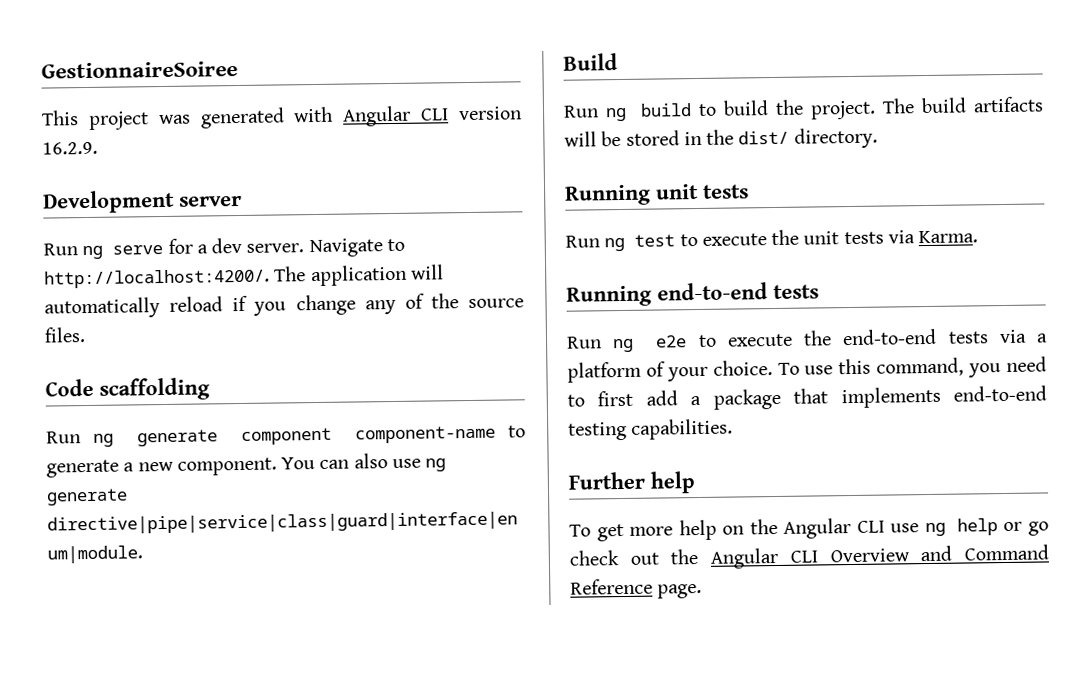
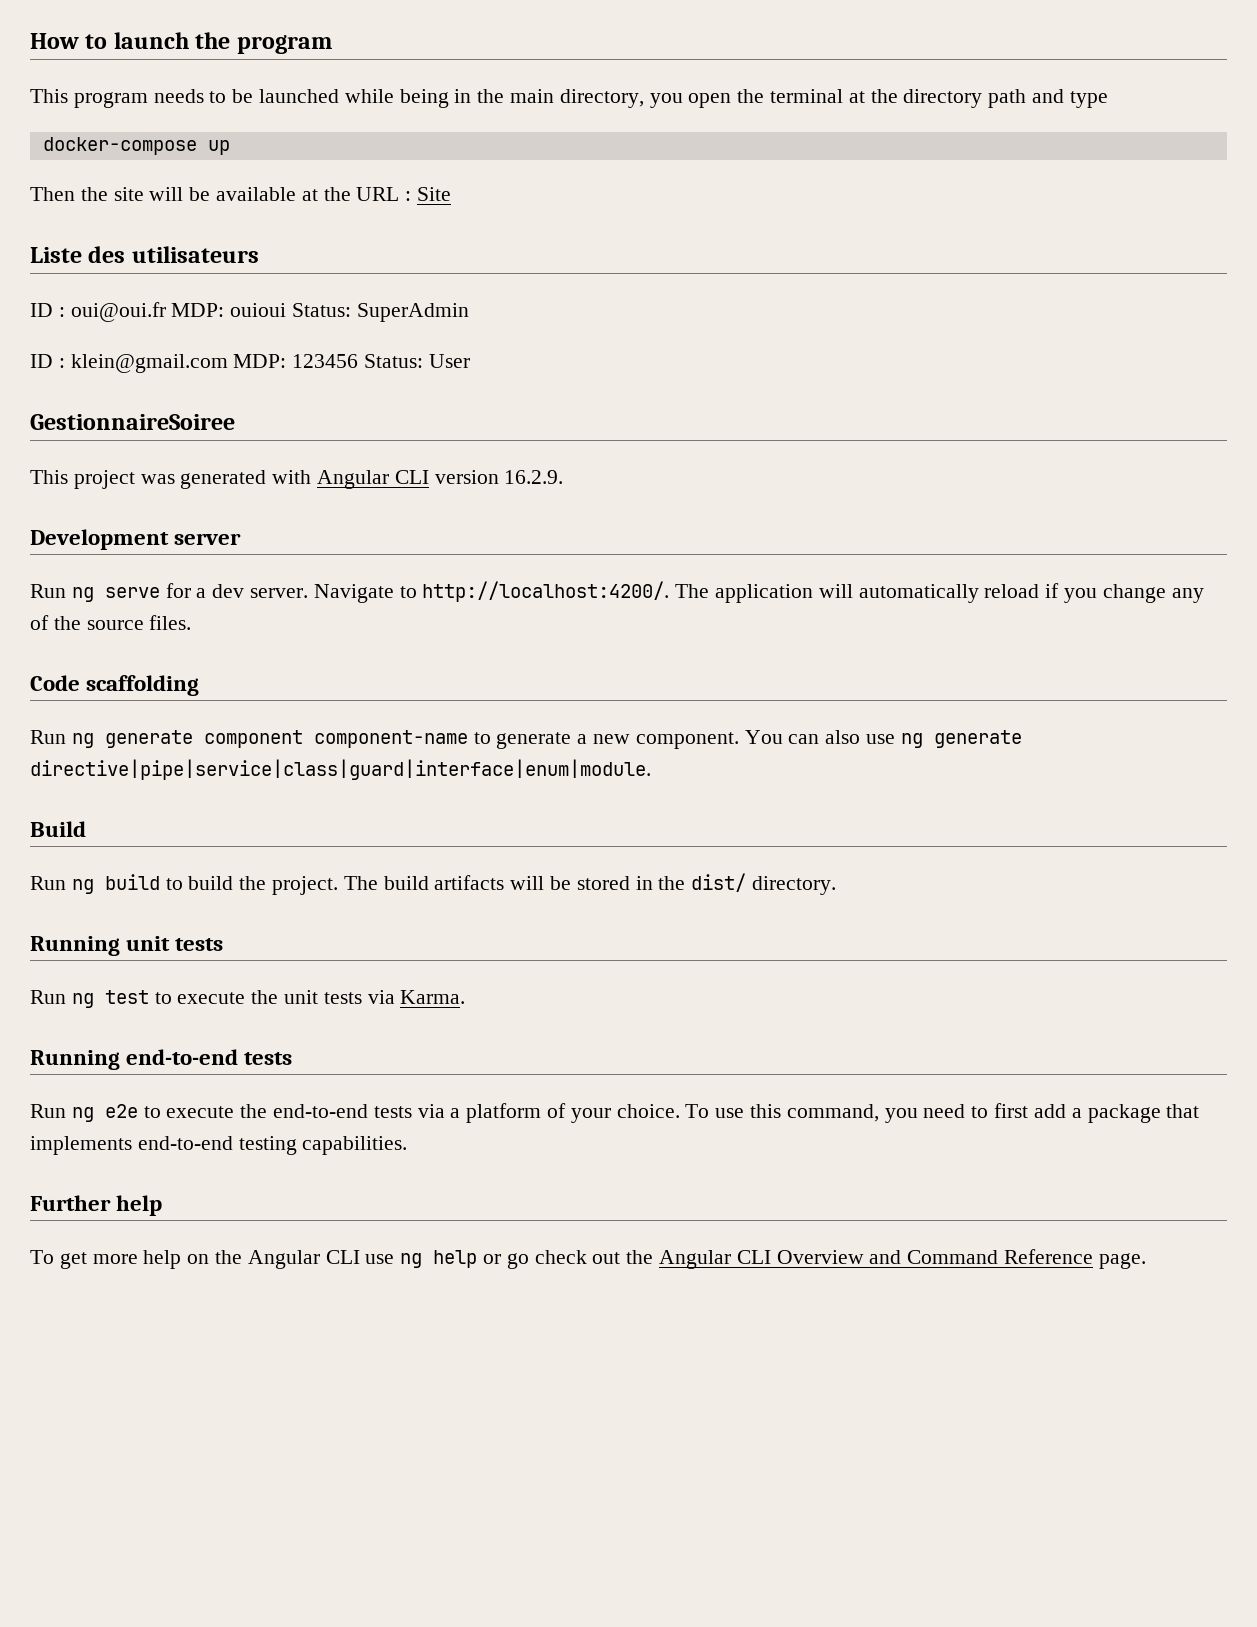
(41, 70) none -> [30,32,332,54] [30,89,1108,108] [42,137,230,155] [30,187,452,201] [30,246,259,263] [30,302,469,322] [30,354,470,373] How to launch the program // This program needs to be launched while being in the main directory, you open the terminal at the directory path and type // docker-compose up // Then the site will be available at the URL : Site // Liste des utilisateurs // ID : oui@oui.fr MDP: ouioui Status: SuperAdmin // ID : klein@gmail.com MDP: 123456 Status: User //

